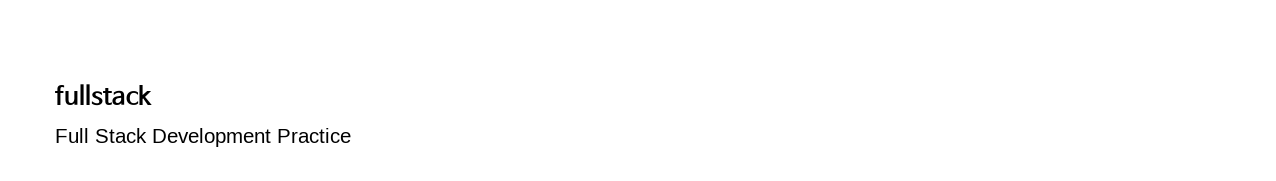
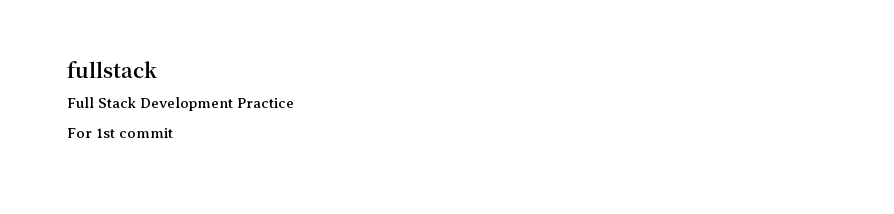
(351, 135) none -> [67,128,174,138] // For 1st commit

